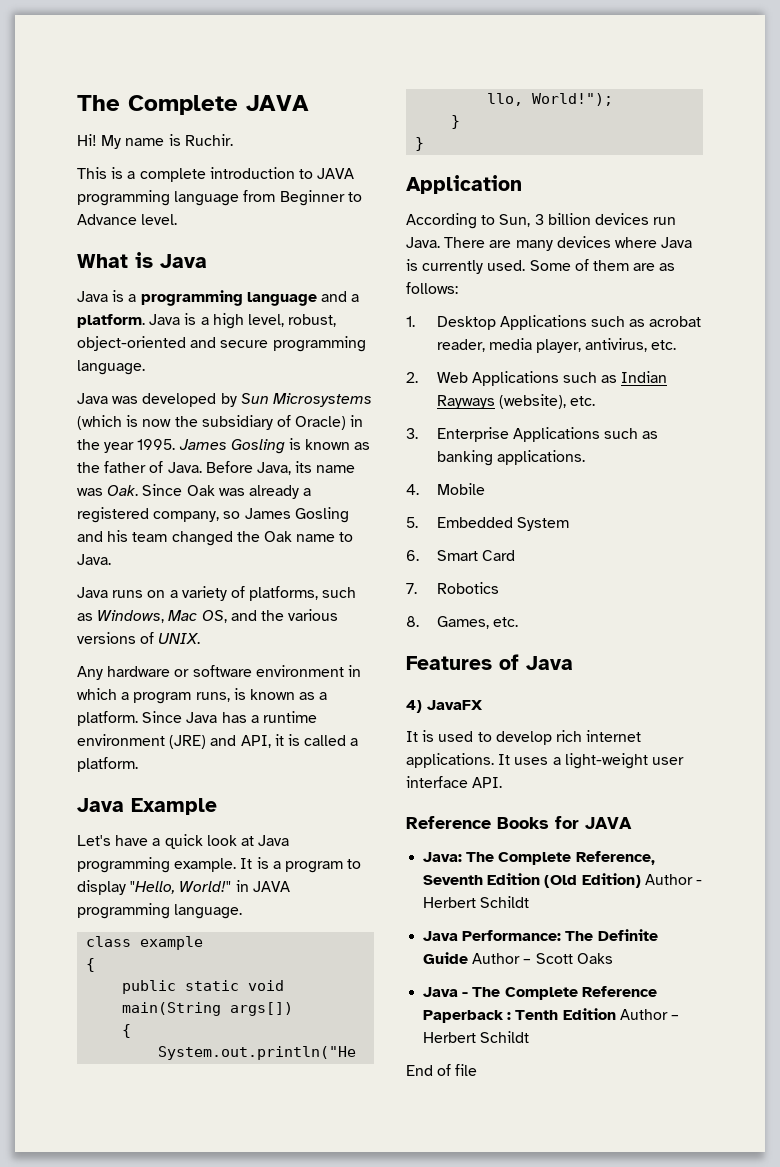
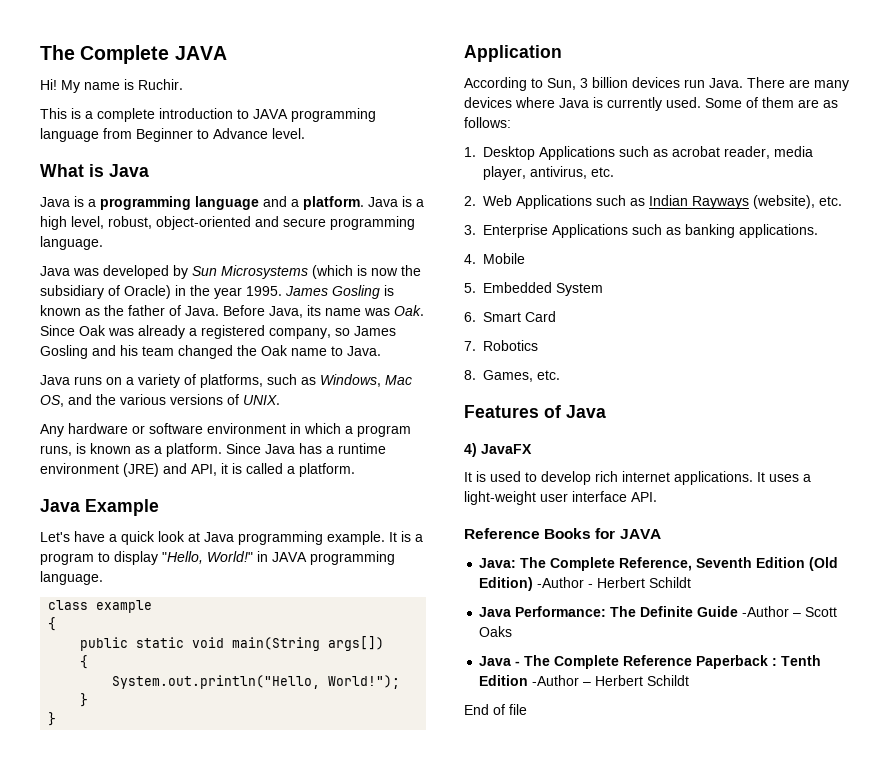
[644,874,693,885] Author -> [537,577,585,588] -Author
[472,953,521,964] Author -> [742,606,790,617] -Author
[619,1009,668,1020] Author -> [532,675,580,686] -Author

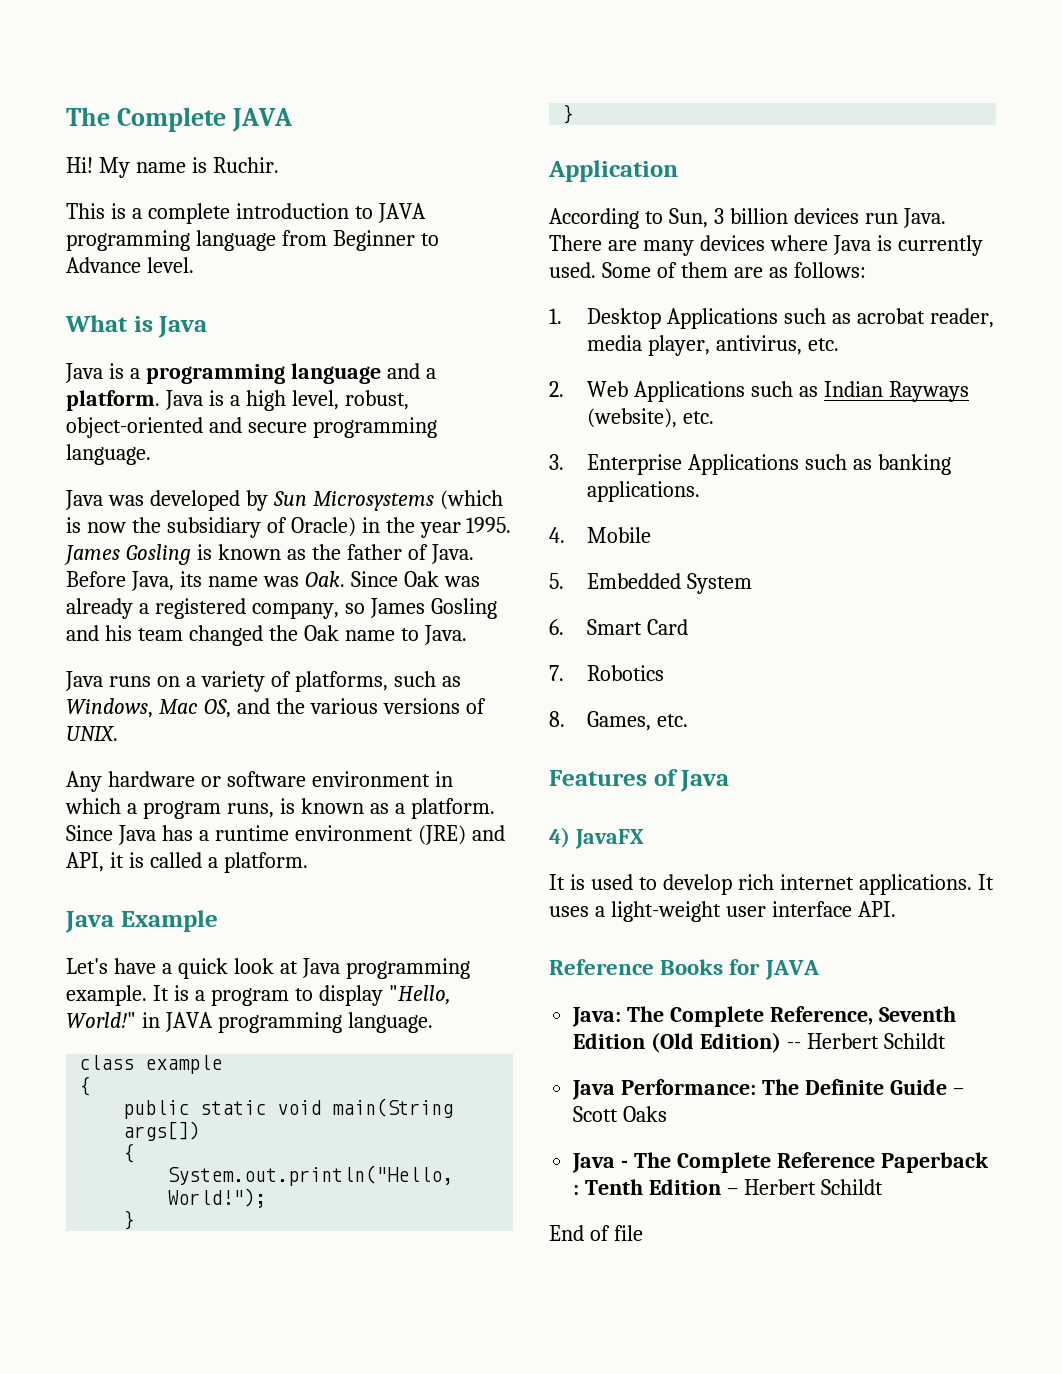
[537,577,594,588] -Author - -> [787,1042,802,1049] --
[742,606,790,617] -Author -> (947, 1087) none
[532,675,580,686] -Author -> (722, 1187) none

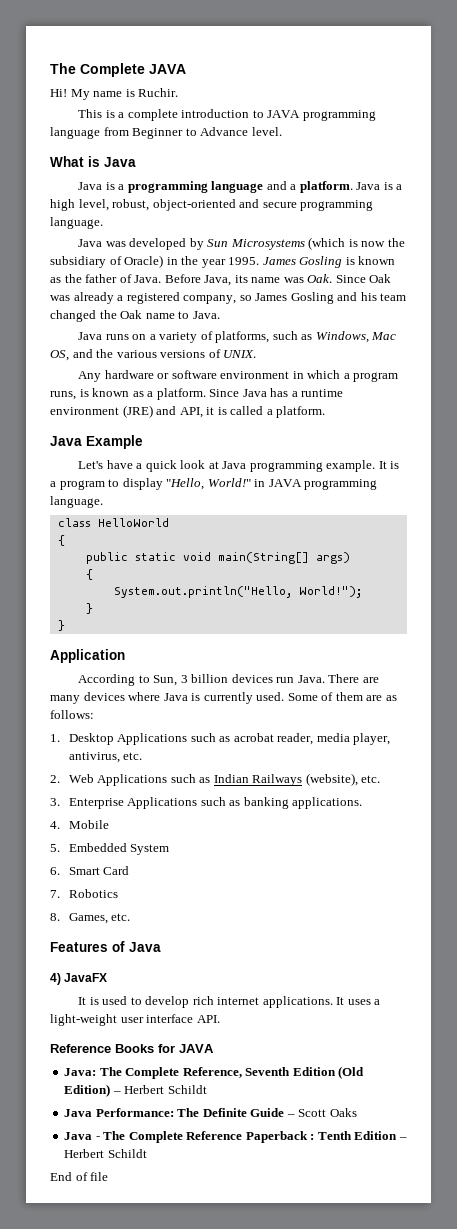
[145,1055,223,1074] example -> [97,518,169,527] HelloWorld
[332,1098,454,1118] [123,1121,201,1141] main(String args[]) -> [217,552,350,564] main(String[] args)
[888,381,969,402] Rayways -> [252,774,303,786] Railways
[787,1042,802,1049] -- -> [112,1091,121,1094] –

